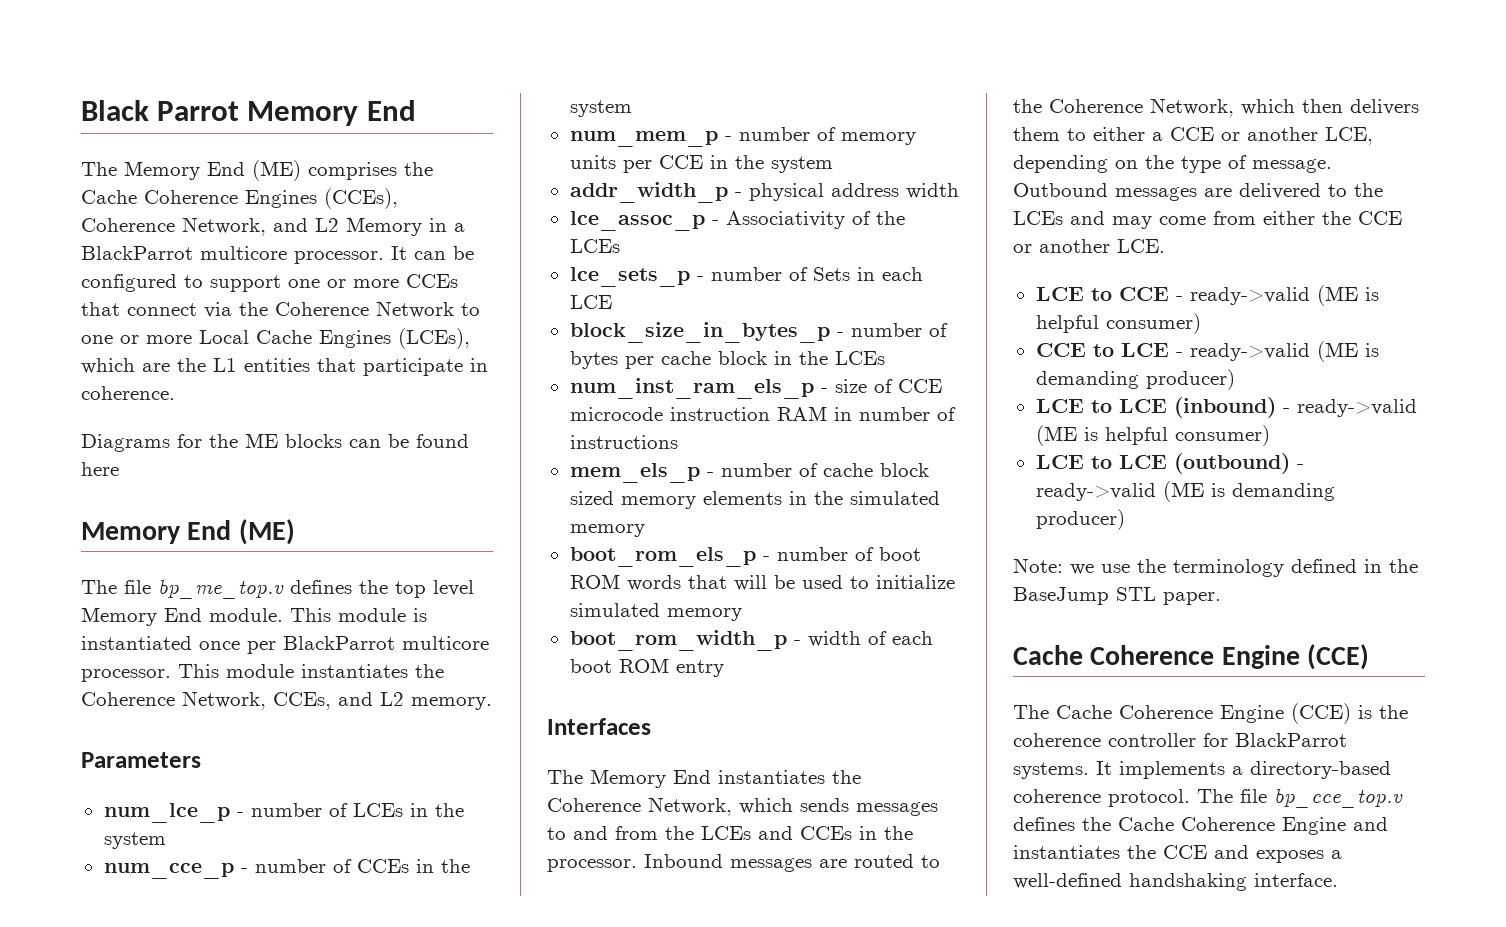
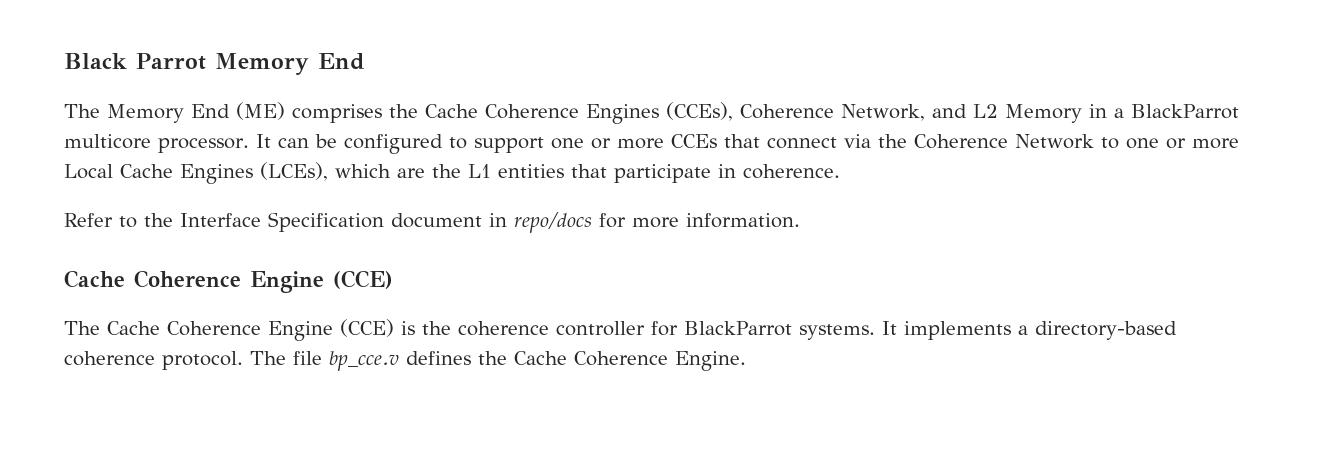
[81,433,469,452] [81,462,119,476] [81,519,295,545] [81,578,474,599] [81,607,427,626] [81,636,489,654] [81,664,444,682] [81,691,492,710] [81,752,201,768] [103,803,464,823] [103,832,166,849] [103,859,470,879] [569,100,632,117] [569,127,916,147] [569,155,833,173] [569,182,959,203] [569,211,905,231] [569,239,620,253] [569,267,923,287] [569,295,612,309] [569,322,948,343] [569,351,885,369] [569,378,942,399] [569,406,956,421] [569,435,678,449] [569,463,929,483] [569,491,940,509] [569,524,645,537] [569,547,921,567] [569,574,955,591] [569,603,742,621] [569,630,933,651] [569,658,724,677] [547,718,651,735] [547,769,861,788] [547,797,938,816] [547,826,913,840] [547,854,940,872] [1013,98,1419,117] [1013,127,1373,145] [1013,155,1332,173] [1013,183,1383,201] [1013,211,1402,229] [1013,239,1165,253] [1035,285,1379,306] [1035,313,1201,334] [1035,341,1379,362] [1035,369,1235,390] [1035,397,1417,418] [1035,425,1270,446] [1035,453,1304,474] [1035,481,1335,502] [1035,509,1125,530] [1013,558,1418,577] [1013,587,1221,605] Diagrams for the ME blocks can be found here // Memory End (ME) // The file bp_me_top.v defines the top level Memory End module. This module is instantiated once per BlackParrot multicore processor. This module instantiates the Coherence Network, CCEs, and L2 memory. // Parameters // num_lce_p - number of LCEs in the system // num_cce_p - number of CCEs in the system // num_mem_p - number of memory units per CCE in the system // addr_width_p - physical address width // lce_assoc_p - Associativity of the LCEs // lce_sets_p - number of Sets in each LCE // block_size_in_bytes_p - number of bytes per cache block in the LCEs // num_inst_ram_els_p - size of CCE microcode instruction RAM in number of instructions // mem_els_p - number of cache block sized memory elements in the simulated memory // boot_rom_els_p - number of boot ROM words that will be used to initialize simulated memory // boot_rom_width_p - width of each boot ROM entry // Interfaces // The Memory End instantiates the Coherence Network, which sends messages to and from the LCEs and CCEs in the processor. Inbound messages are routed to the Coherence Network, which then delivers them to either a CCE or another LCE, depending on the type of message. Outbound messages are delivered to the LCEs and may come from either the CCE or another LCE. // LCE to CCE - ready->valid (ME is helpful consumer) // CCE to LCE - ready->valid (ME is demanding producer) // LCE to LCE (inbound) - ready->valid (ME is helpful consumer) // LCE to LCE (outbound) - ready->valid (ME is demanding producer) // Note: we use the terminology defined in the BaseJump STL paper. -> [64,212,800,233] Refer to the Interface Specification document in repo/docs for more information.
[1274,787,1403,808] bp_cce_top.v -> [329,351,399,371] bp_cce.v
[1282,817,1388,835] [1013,845,1342,863] [1013,873,1338,891] Engine and instantiates the CCE and exposes a well-defined handshaking interface. -> [675,351,746,371] Engine.

